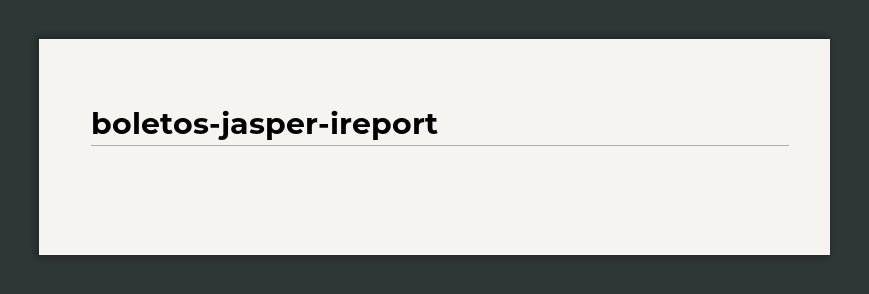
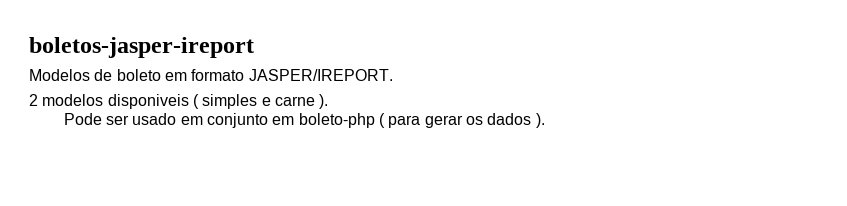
(438, 125) none -> [29,69,393,81] [29,94,329,109] [63,113,545,128] // Modelos de boleto em formato JASPER/IREPORT. // 2 modelos disponiveis ( simples e carne ). // Pode ser usado em conjunto em boleto-php ( para gerar os dados ).

